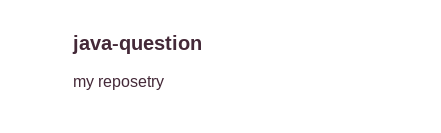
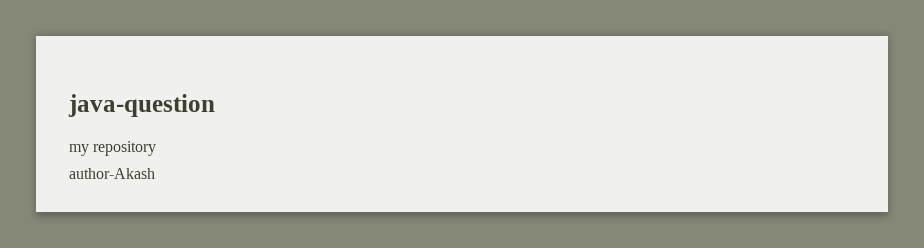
[98,76,165,90] reposetry -> [93,141,157,156] [69,168,155,179] repository // author-Akash

